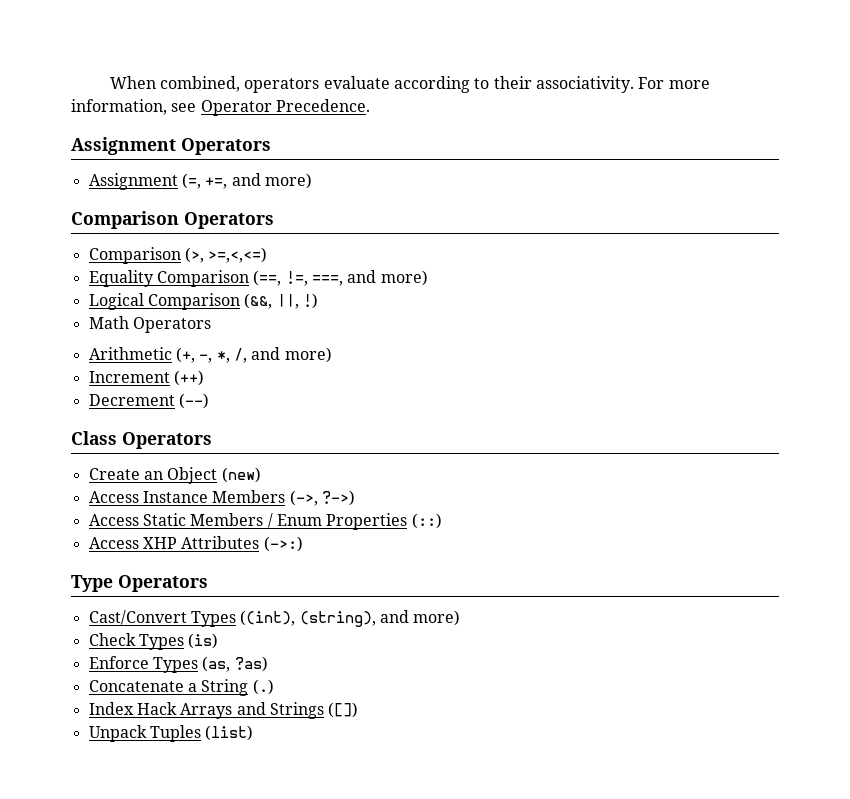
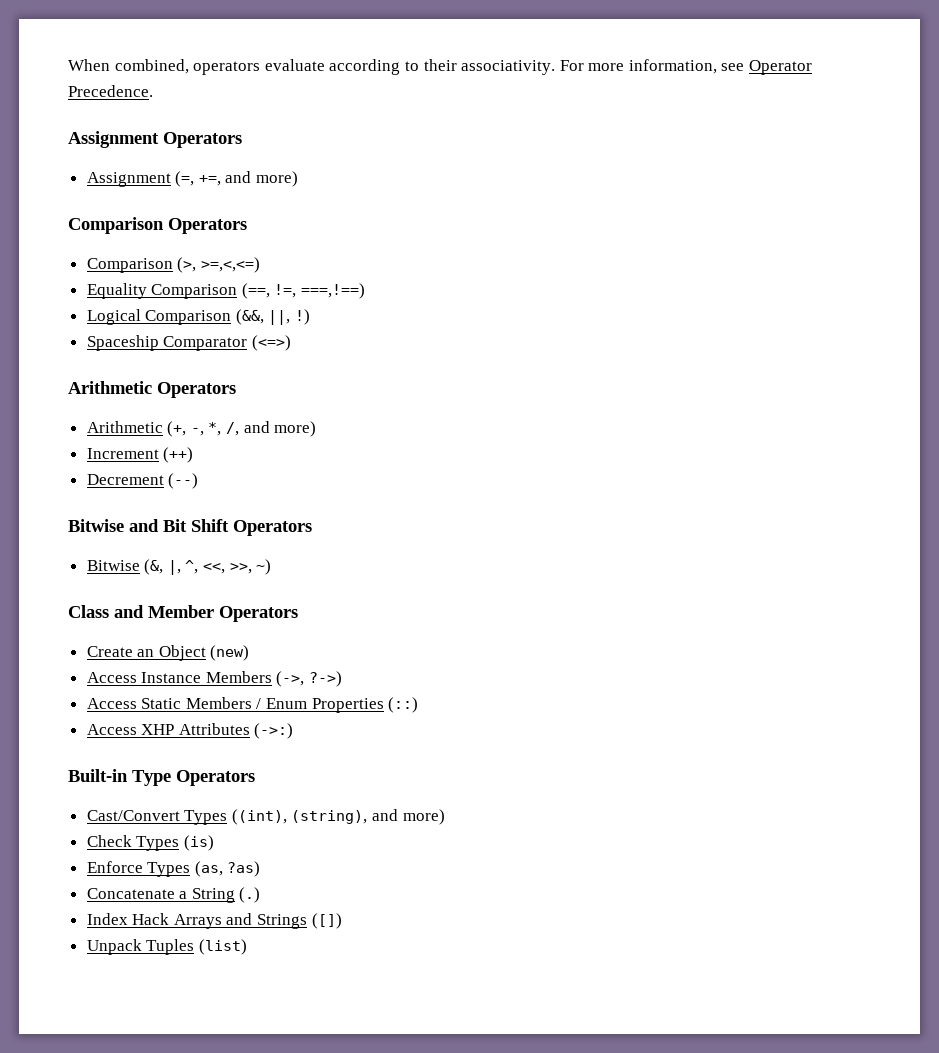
[311,270,428,286] ===, and more) -> [301,283,366,299] ===,!==)
[88,316,129,329] Math -> [86,335,291,351] [68,381,152,394] Spaceship Comparator (<=>) // Arithmetic
(209, 401) none -> [68,519,312,536] [86,559,272,575] // Bitwise and Bit Shift Operators // Bitwise (&, |, ^, <<, >>, ~)
(117, 438) none -> [114,605,214,618] and Member
(303, 544) none -> [68,769,128,782] Built-in

